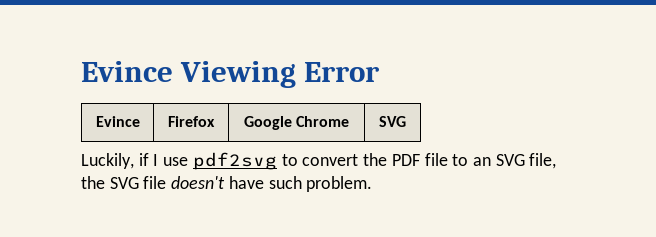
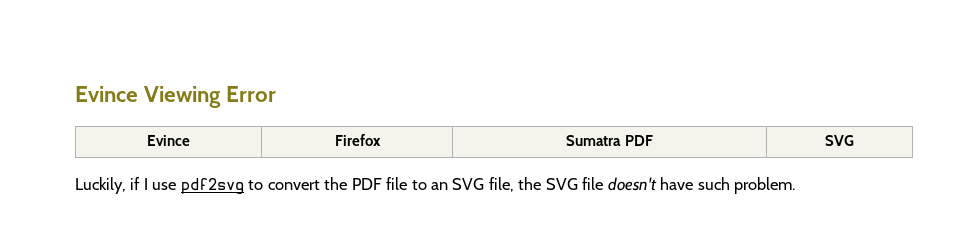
[243,116,350,130] Google Chrome -> [566,135,653,146] Sumatra PDF

